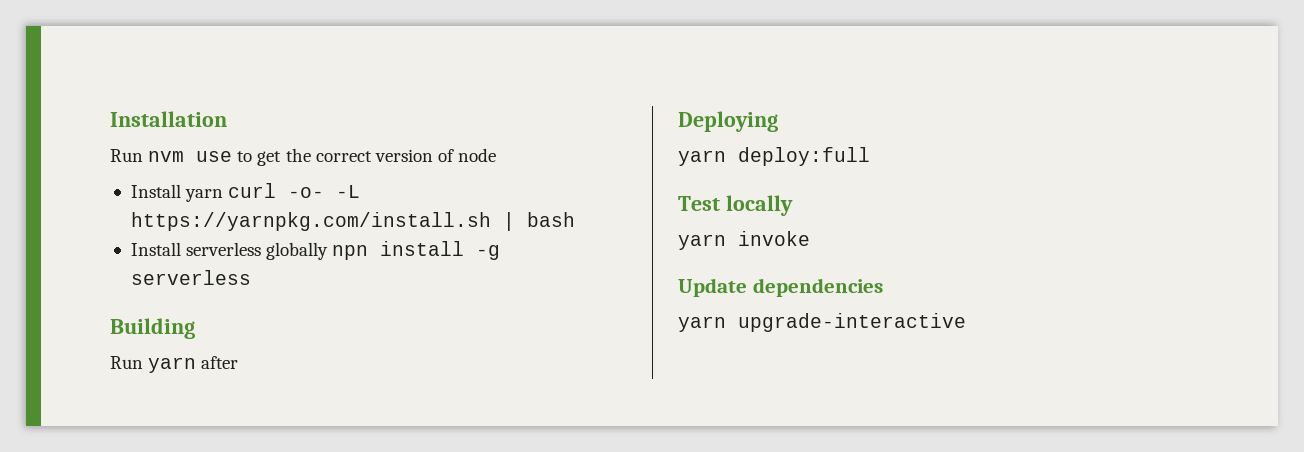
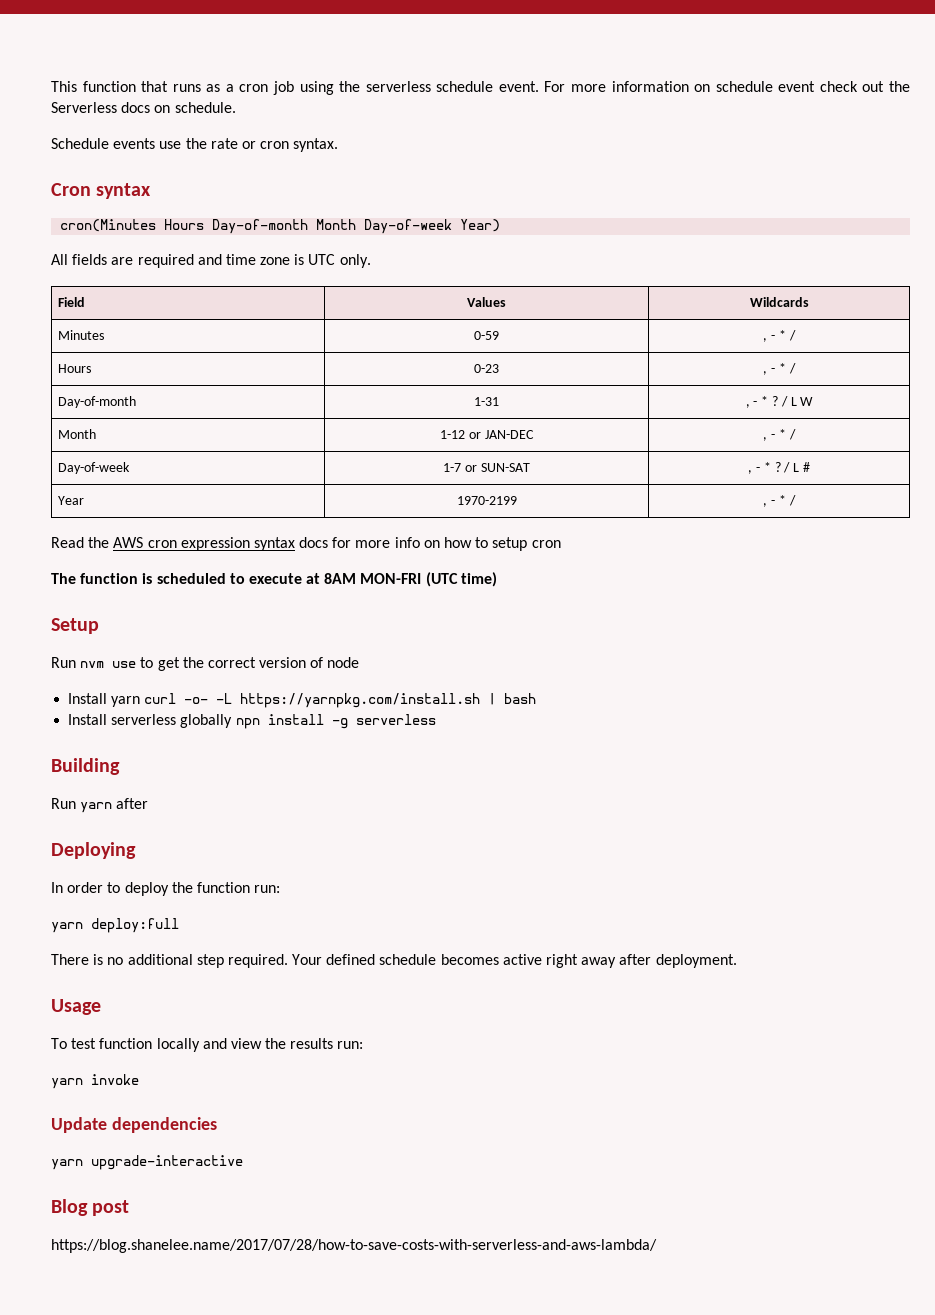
[110,111,227,127] Installation -> [51,81,910,95] [51,102,236,113] [51,138,339,152] [51,183,152,199] [60,219,501,234] [51,254,371,268] [57,297,85,307] [467,297,506,307] [749,297,809,307] [57,330,104,340] [474,331,499,340] [763,330,796,342] [57,364,91,373] [474,364,499,373] [763,363,796,375] [57,396,136,408] [474,397,499,406] [745,396,814,408] [57,429,96,439] [440,430,534,439] [763,429,796,441] [57,462,130,474] [443,463,530,472] [748,462,810,474] [57,496,84,505] [456,496,517,505] [763,495,796,507] [51,537,561,551] [51,572,497,587] [51,618,99,634] This function that runs as a cron job using the serverless schedule event. For more information on schedule event check out the Serverless docs on schedule. // Schedule events use the rate or cron syntax. // Cron syntax // cron(Minutes Hours Day-of-month Month Day-of-week Year) // All fields are required and time zone is UTC only. // Field | Values | Wildcards // Minutes | 0-59 | , - * / // Hours | 0-23 | , - * / // Day-of-month | 1-31 | , - * ? / L W // Month | 1-12 or JAN-DEC | , - * / // Day-of-week | 1-7 or SUN-SAT | , - * ? / L # // Year | 1970-2199 | , - * / // Read the AWS cron expression syntax docs for more info on how to setup cron // The function is scheduled to execute at 8AM MON-FRI (UTC time) // Setup
[678,147,870,166] [678,195,793,216] yarn deploy:full // Test locally -> [51,882,281,896] [51,918,179,933] [51,954,737,968] [51,999,101,1015] [51,1038,364,1052] In order to deploy the function run: // yarn deploy:full // There is no additional step required. Your defined schedule becomes active right away after deployment. // Usage // To test function locally and view the results run:
(966, 322) none -> [51,1199,130,1216] [51,1239,657,1253] // Blog post // https://blog.shanelee.name/2017/07/28/how-to-save-costs-with-serverless-and-aws-lambda/

